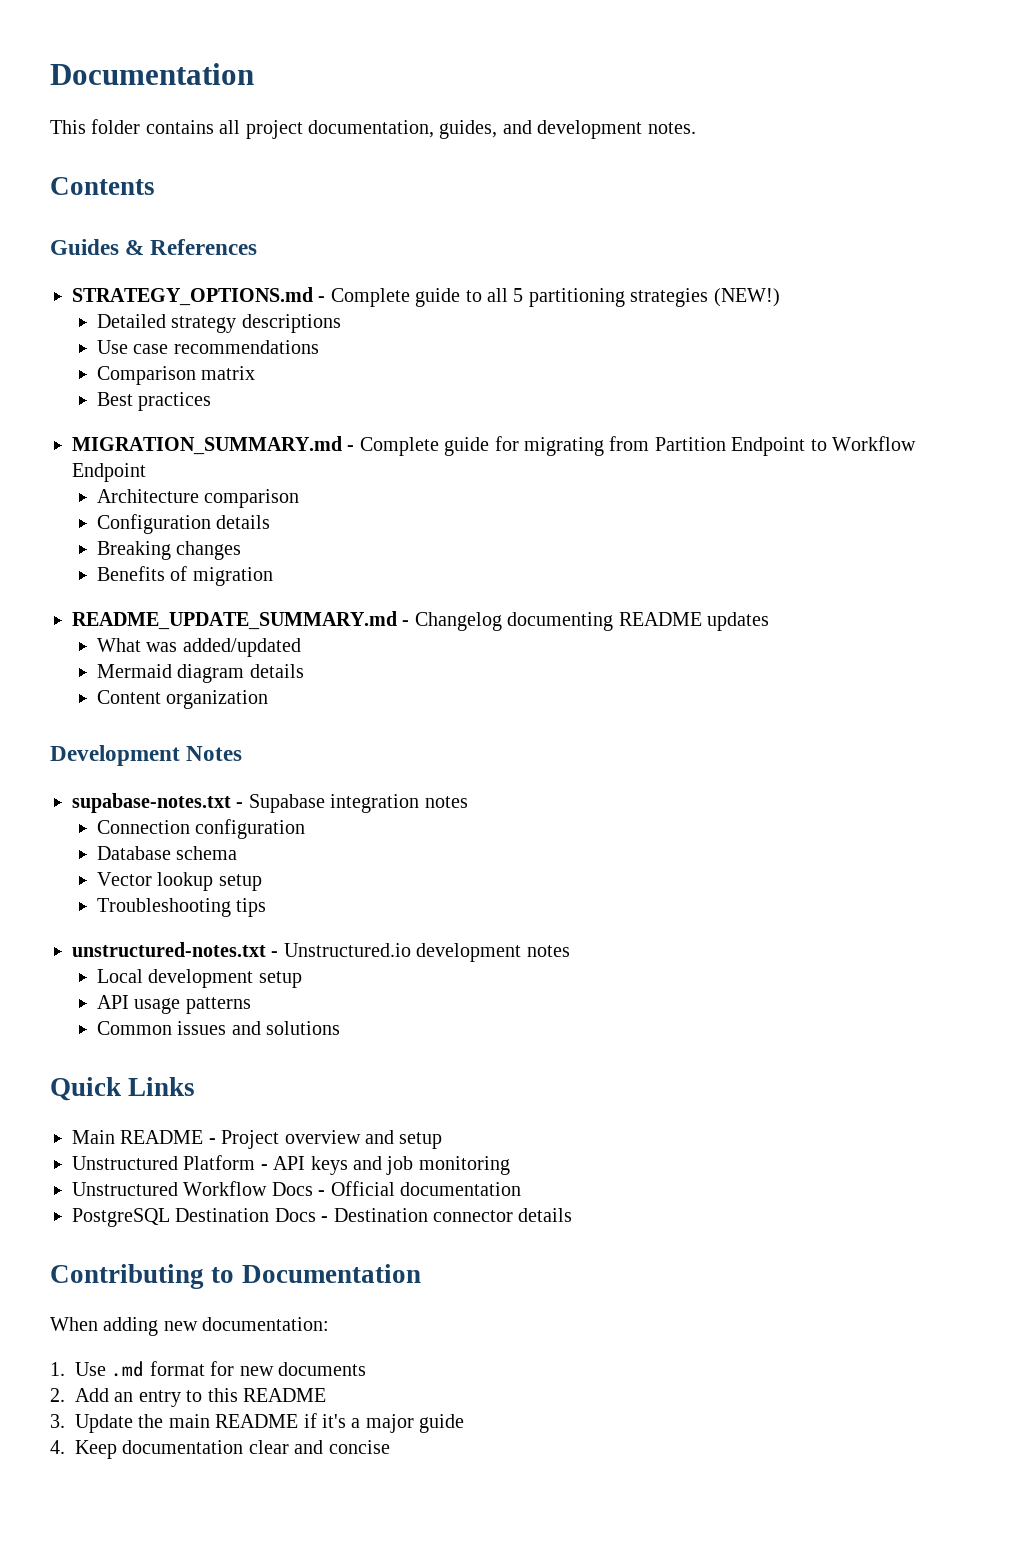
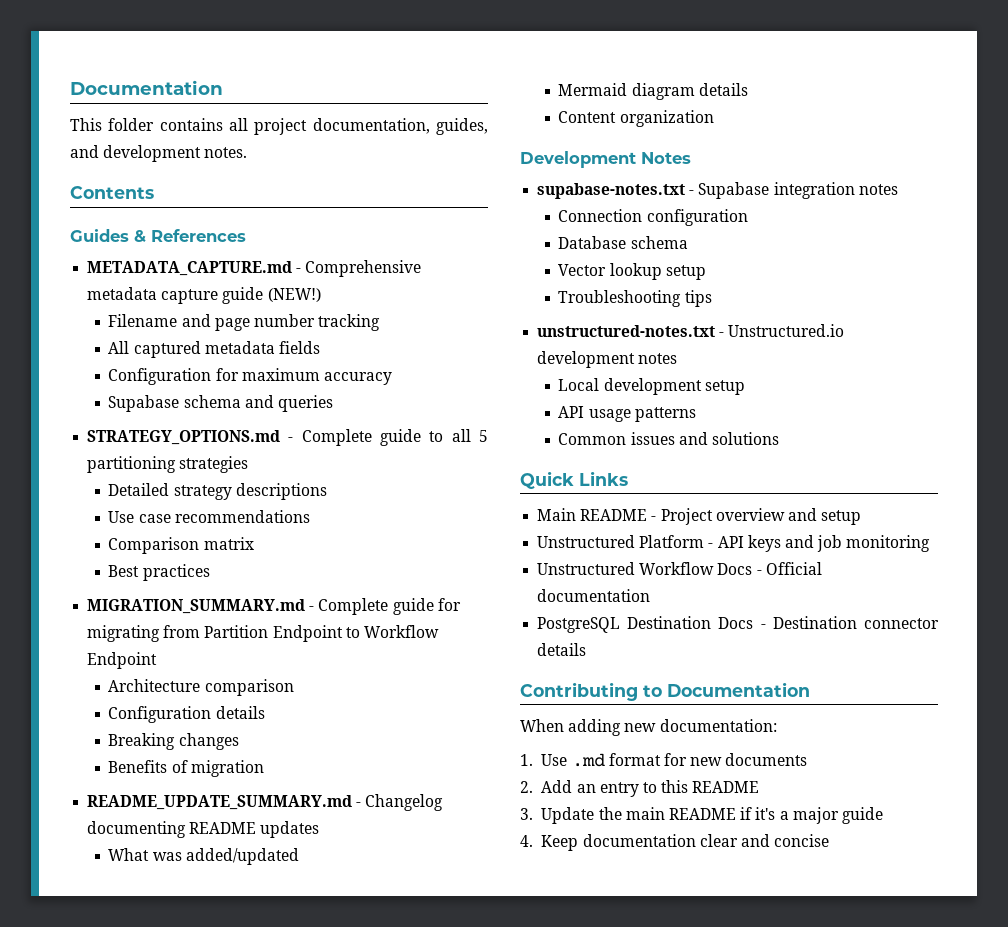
(258, 247) none -> [87,260,422,277] [87,287,321,304] [108,314,381,331] [108,341,321,358] [108,368,393,385] [108,395,334,412] // METADATA_CAPTURE.md - Comprehensive metadata capture guide (NEW!) // Filename and page number tracking // All captured metadata fields // Configuration for maximum accuracy // Supabase schema and queries
[713,288,780,307] (NEW!) -> (249, 464) none

